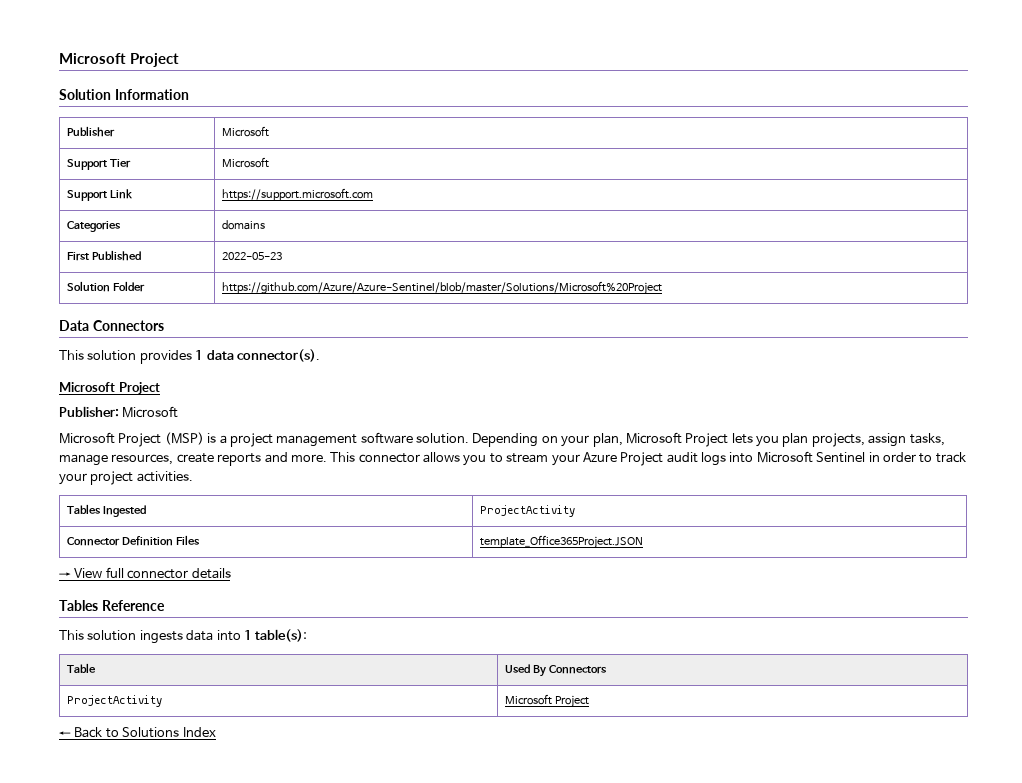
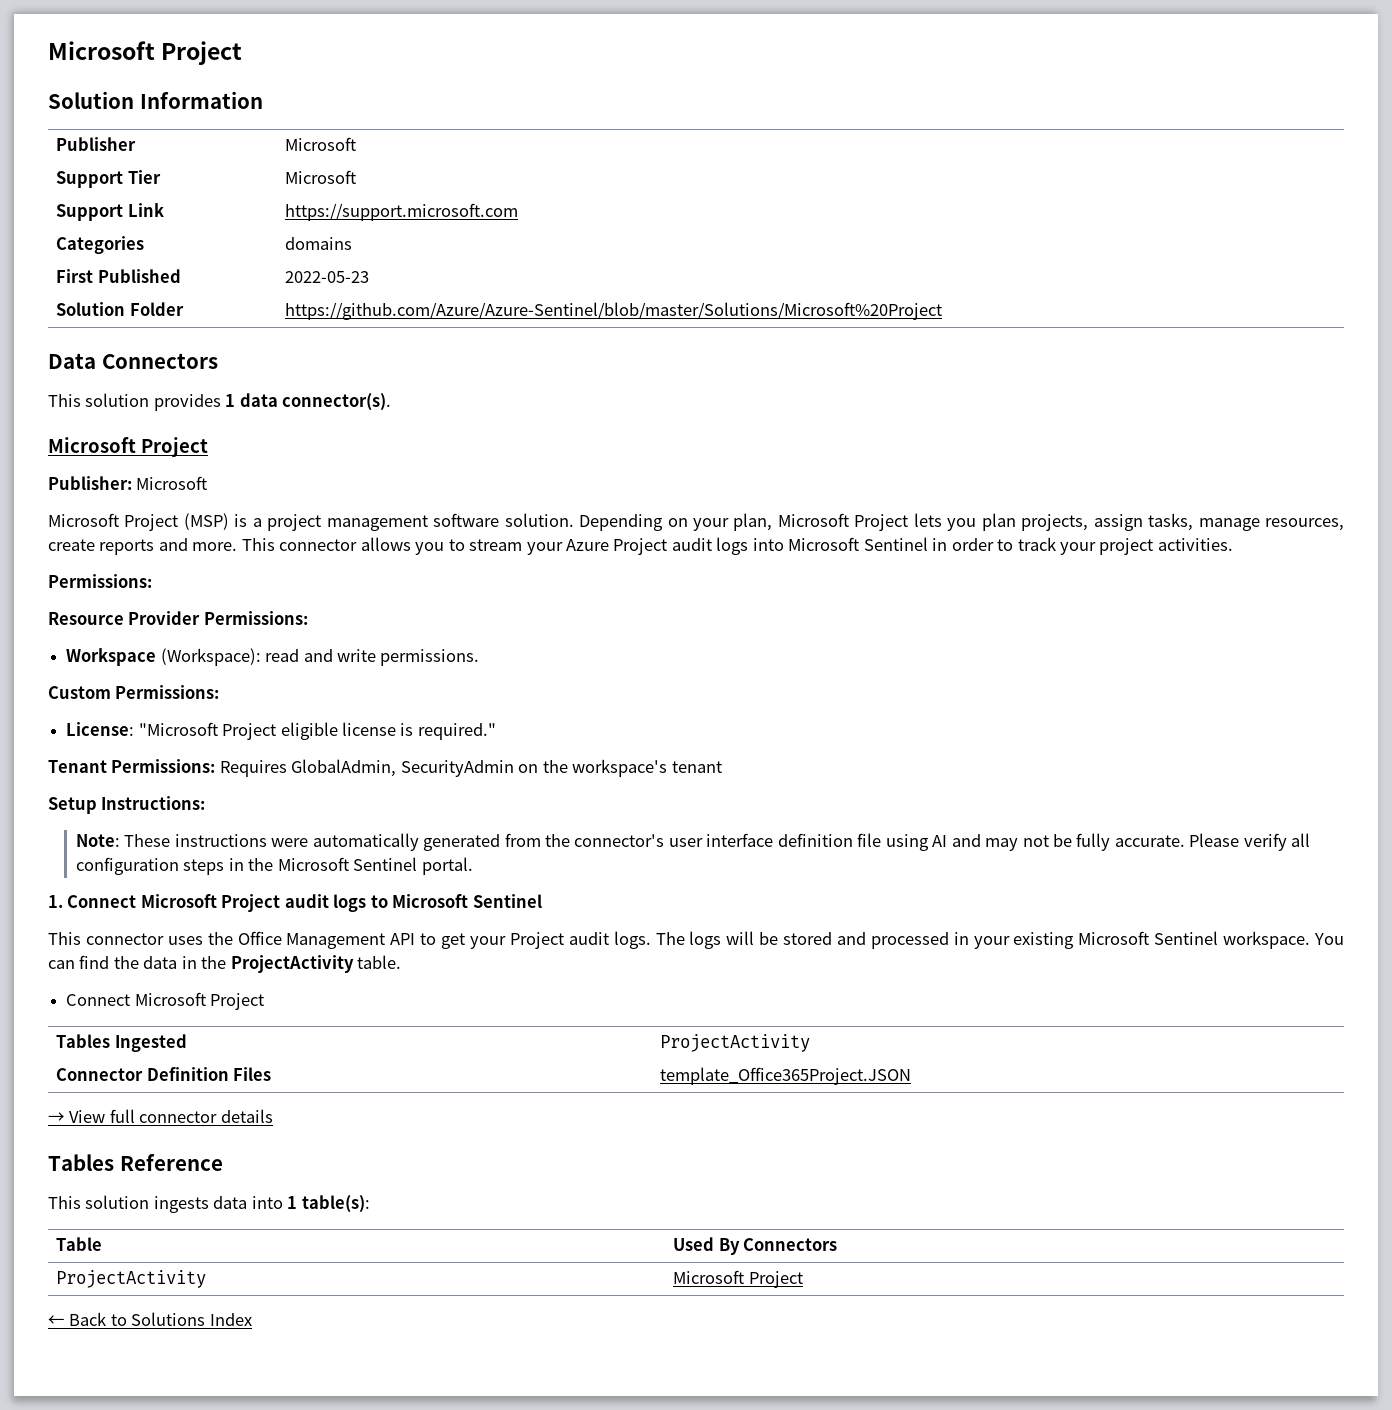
(193, 476) none -> [48,574,152,588] [48,611,308,625] [66,648,480,666] [48,685,220,699] [66,722,496,740] [48,759,722,777] [48,796,206,814] [75,833,1311,851] [75,857,473,875] [48,894,542,912] [48,931,1345,949] [48,955,402,973] [66,992,265,1010] // Permissions: // Resource Provider Permissions: // Workspace (Workspace): read and write permissions. // Custom Permissions: // License: "Microsoft Project eligible license is required." // Tenant Permissions: Requires GlobalAdmin, SecurityAdmin on the workspace's tenant // Setup Instructions: // Note: These instructions were automatically generated from the connector's user interface definition file using AI and may not be fully accurate. Please verify all configuration steps in the Microsoft Sentinel portal. // 1. Connect Microsoft Project audit logs to Microsoft Sentinel // This connector uses the Office Management API to get your Project audit logs. The logs will be stored and processed in your existing Microsoft Sentinel workspace. You can find the data in the ProjectActivity table. // Connect Microsoft Project

